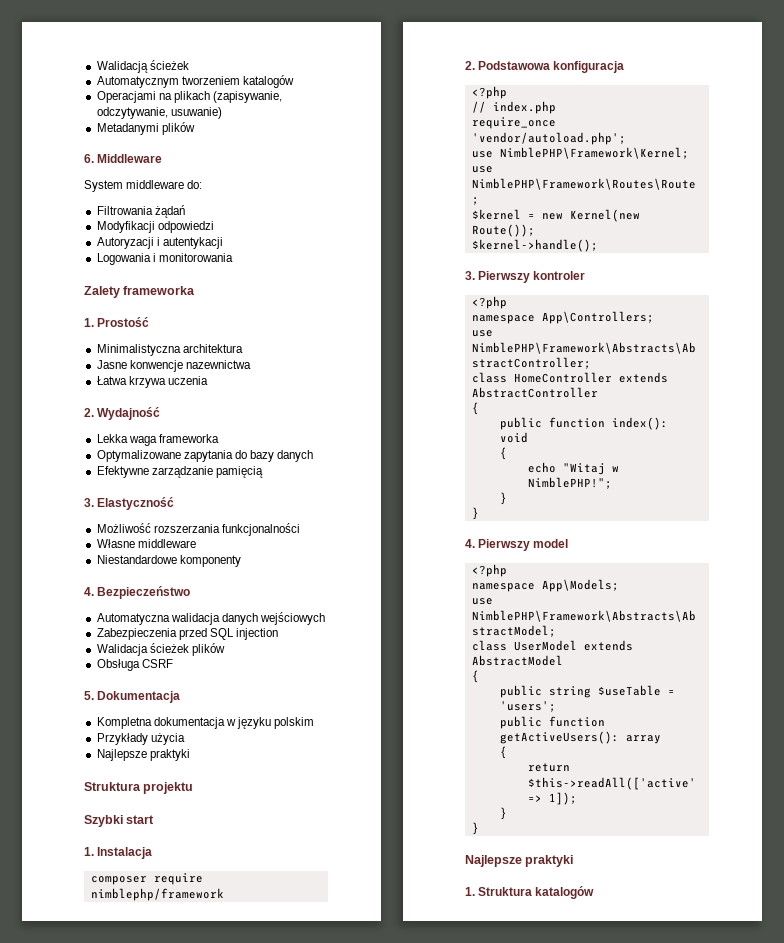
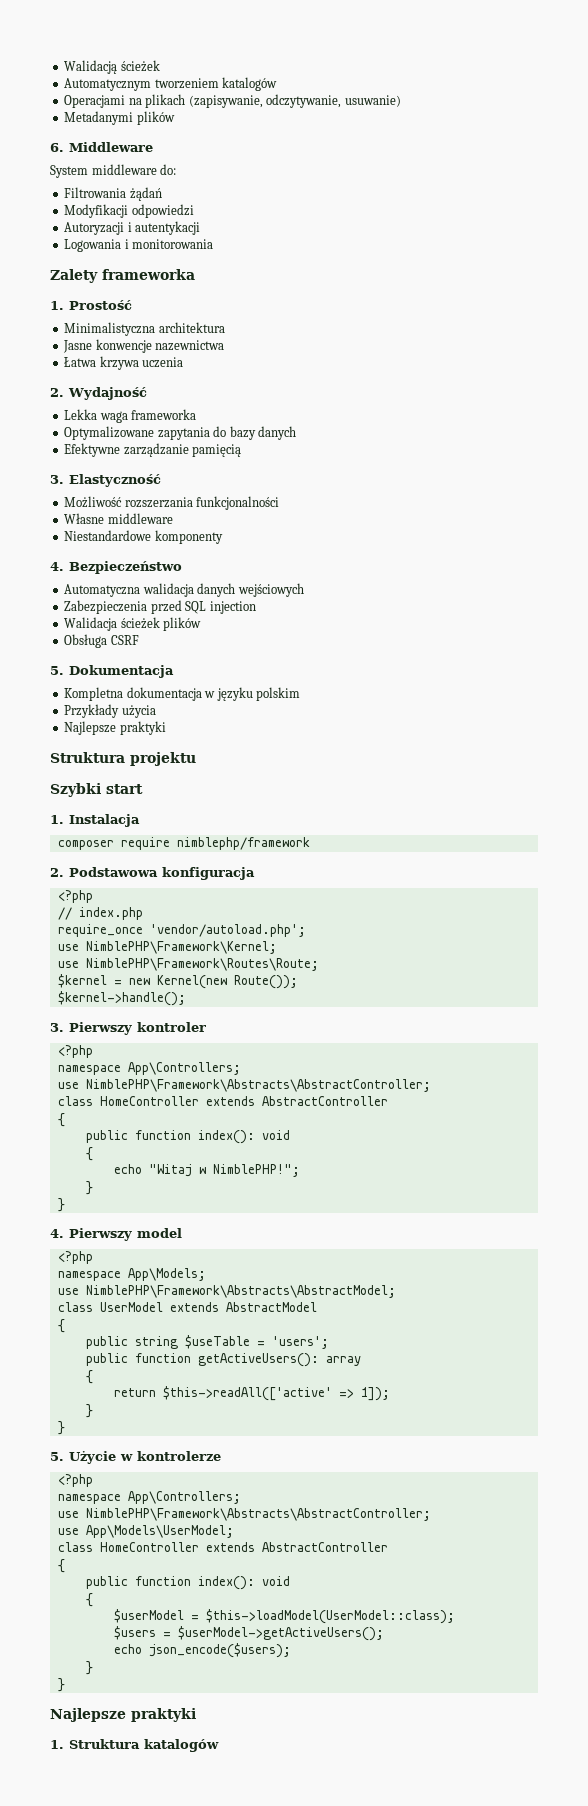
(479, 828) none -> [50,1451,221,1464] [57,1474,93,1487] [57,1491,241,1504] [57,1508,431,1521] [57,1525,234,1538] [57,1542,388,1552] [57,1559,65,1573] [85,1576,290,1590] [85,1593,93,1607] [113,1609,455,1624] [113,1626,384,1641] [113,1643,291,1658] [85,1661,93,1675] [57,1678,65,1692] // 5. Użycie w kontrolerze // <?php // namespace App\Controllers; // use NimblePHP\Framework\Abstracts\AbstractController; // use App\Models\UserModel; // class HomeController extends AbstractController // { // public function index(): void // { // $userModel = $this->loadModel(UserModel::class); // $users = $userModel->getActiveUsers(); // echo json_encode($users); // } // }

